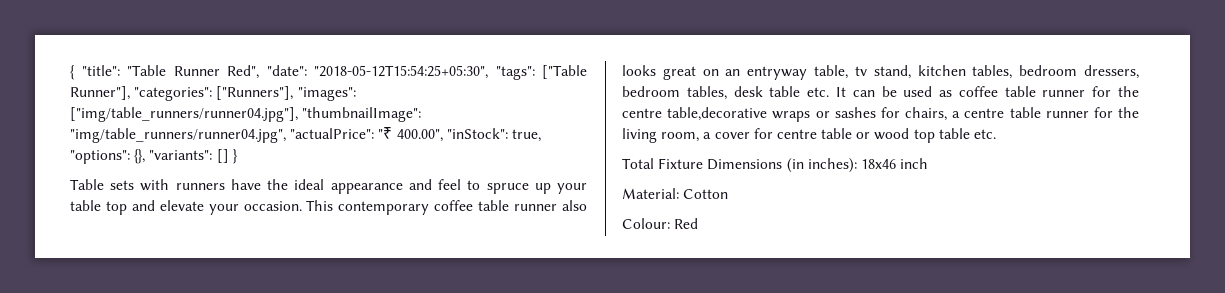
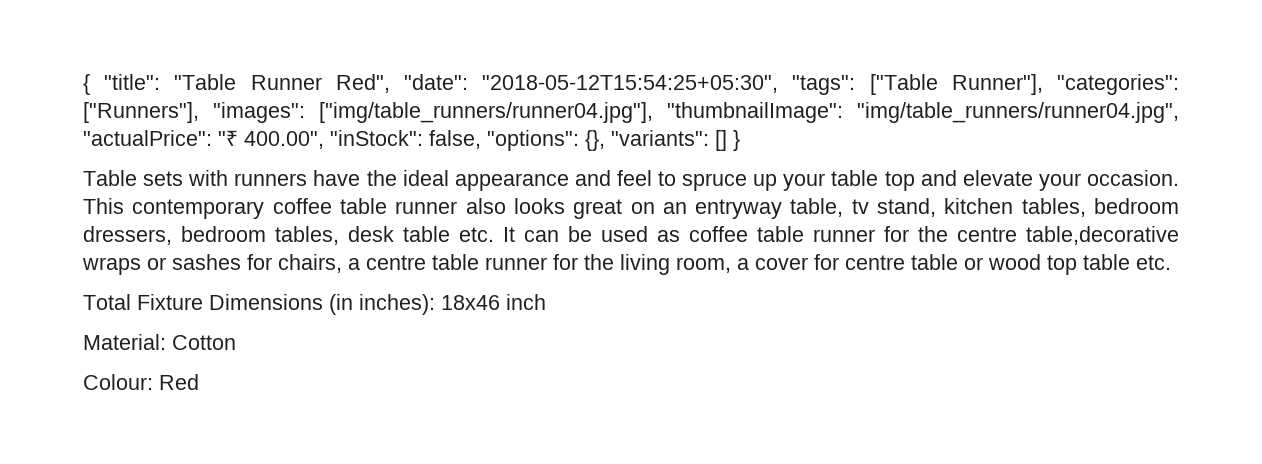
[511,129,541,142] true, -> [429,130,481,149] false,

